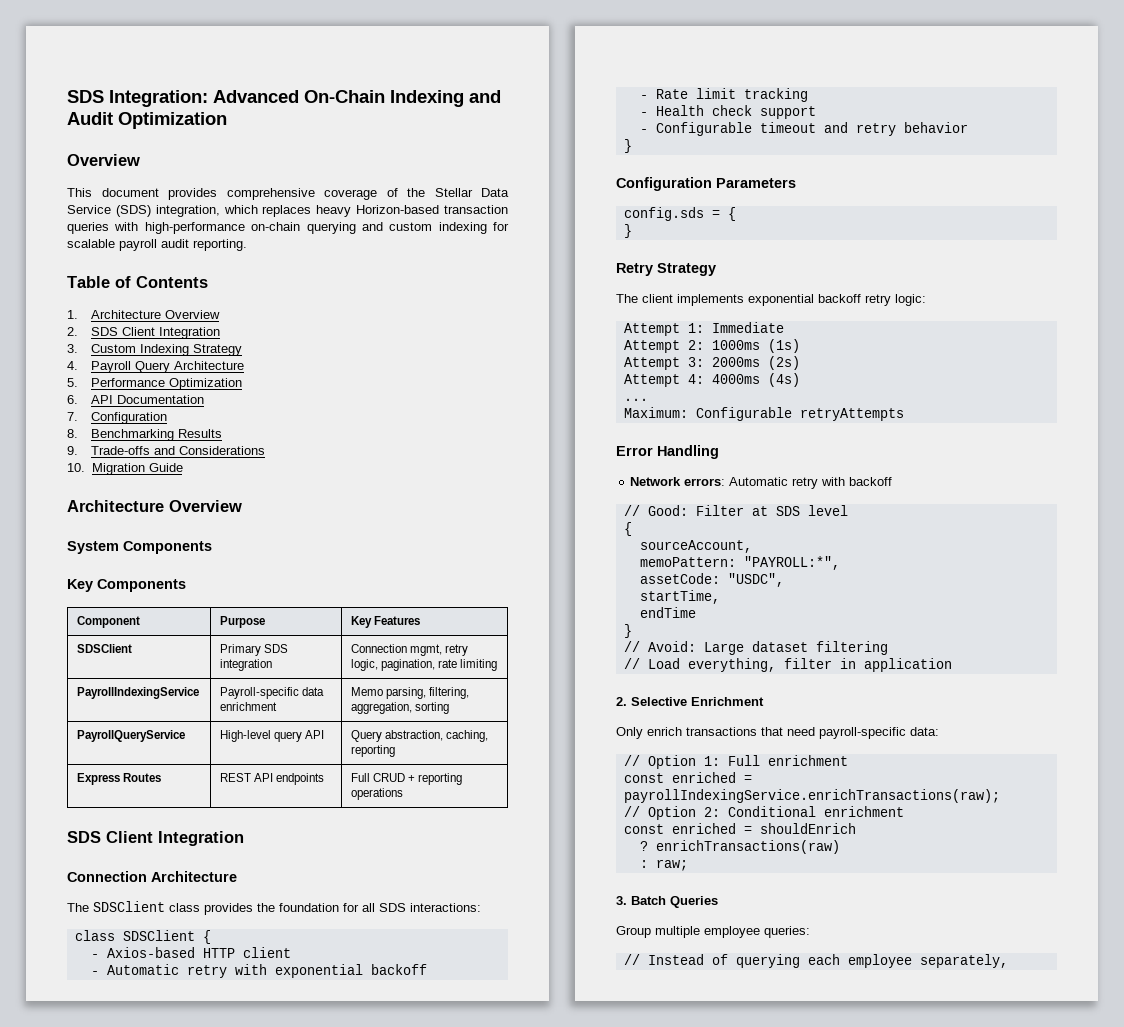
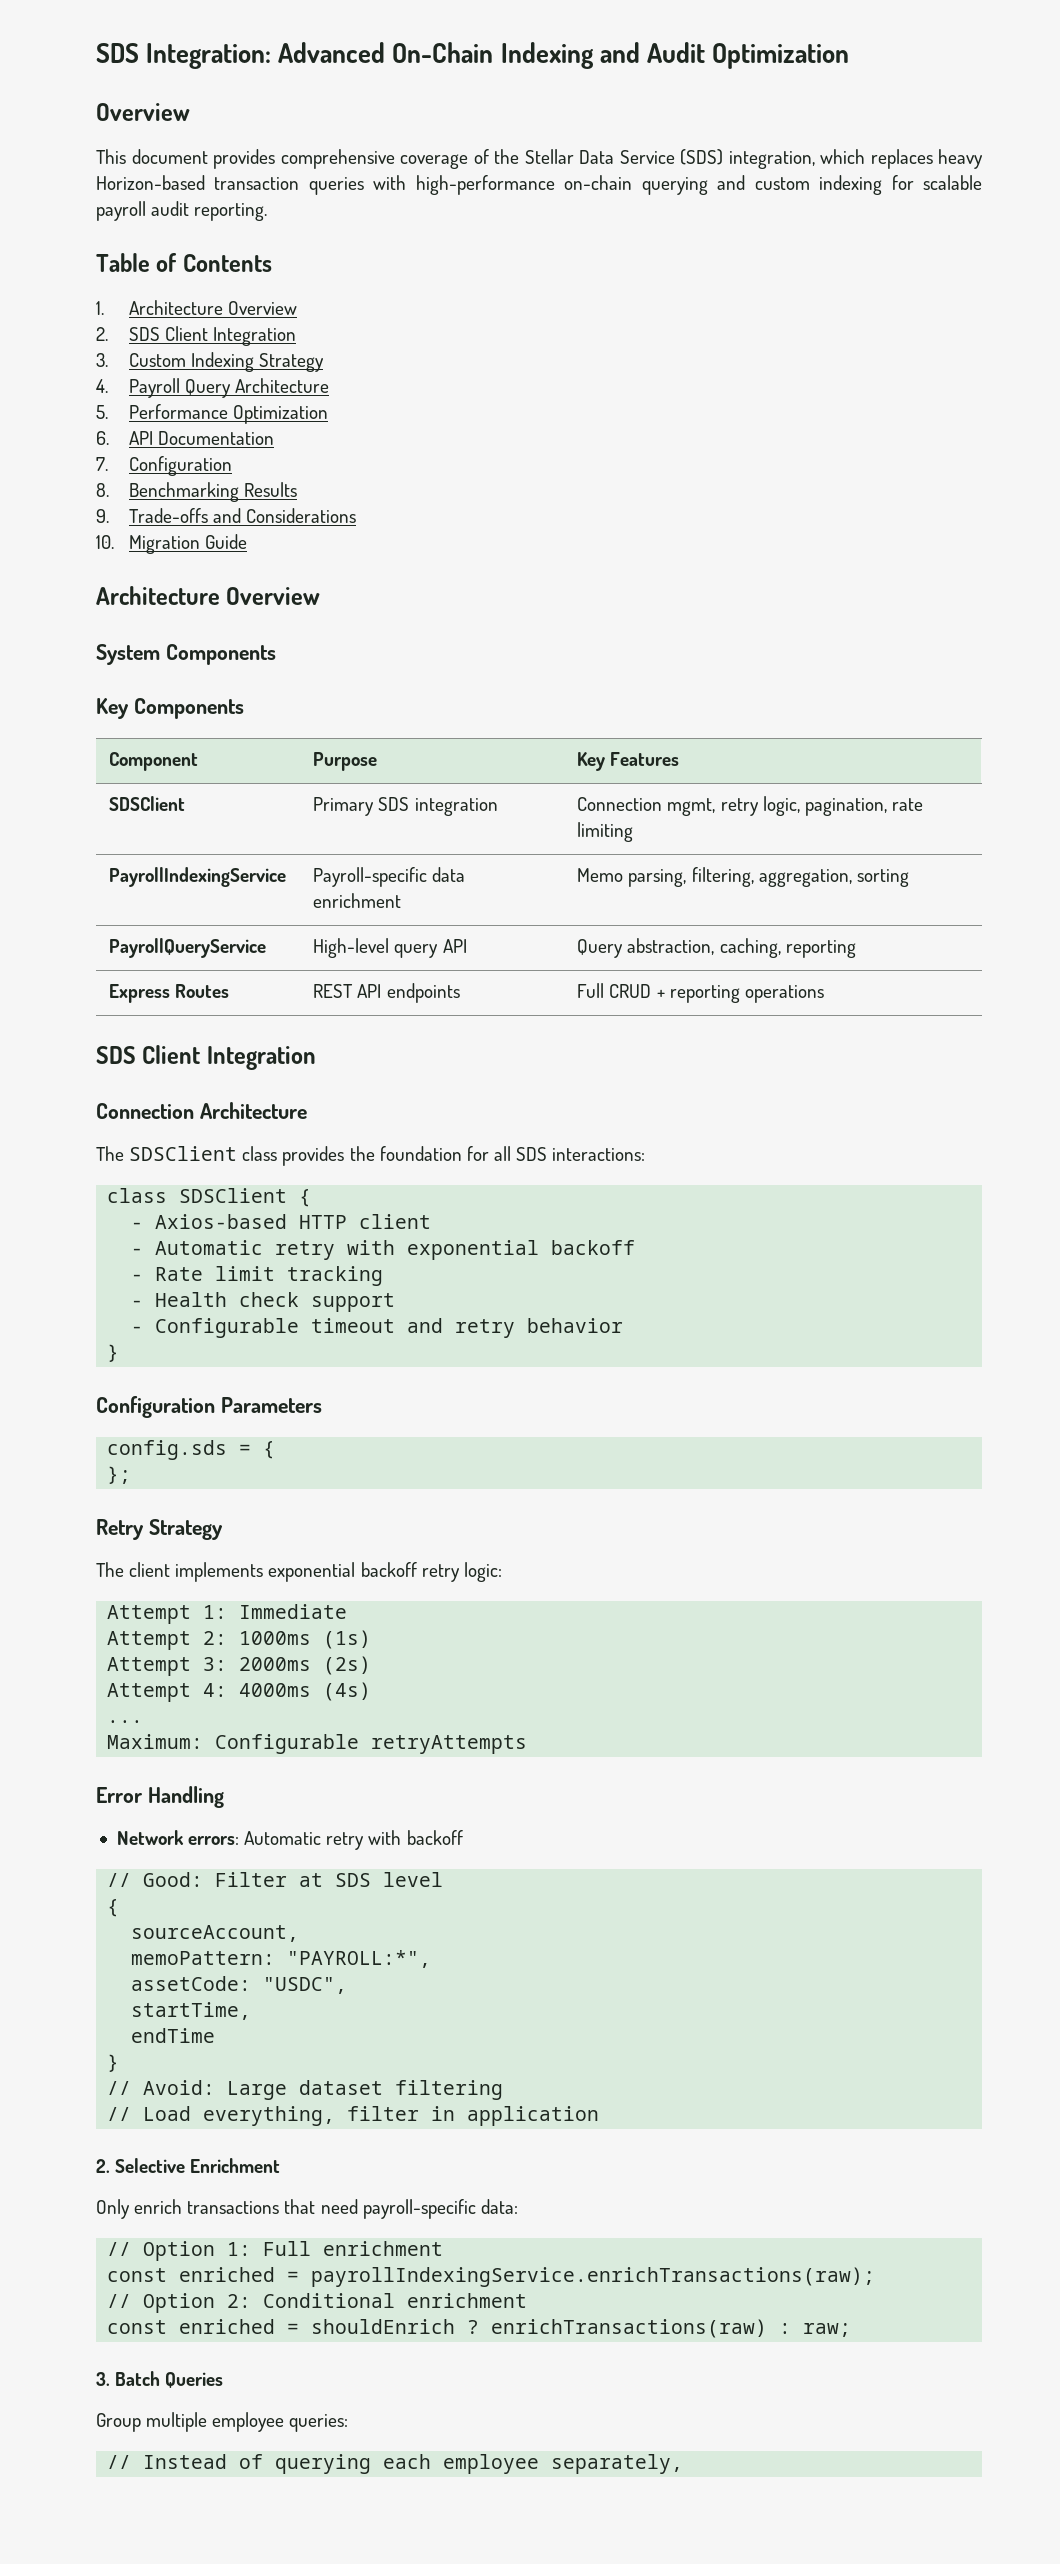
[623,224,632,238] } -> [107,1466,132,1484] };
(856, 828) // -> (456, 2326) none
(840, 847) // -> (768, 2328) none

